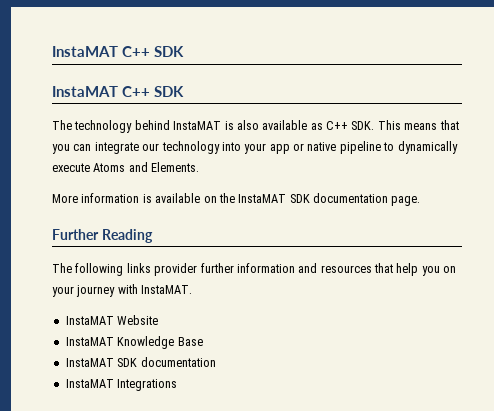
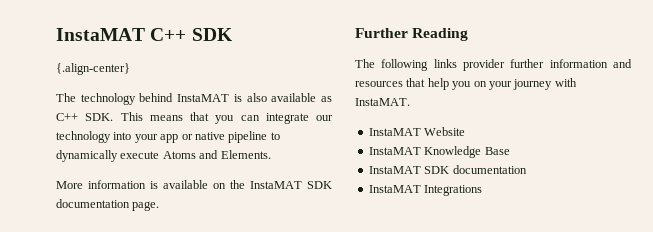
[52,46,185,57] [52,86,184,97] InstaMAT C++ SDK // InstaMAT C++ SDK -> [56,28,233,41] [56,63,130,75] InstaMAT C++ SDK // {.align-center}

